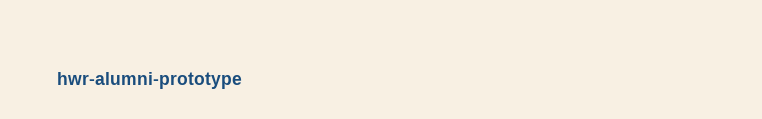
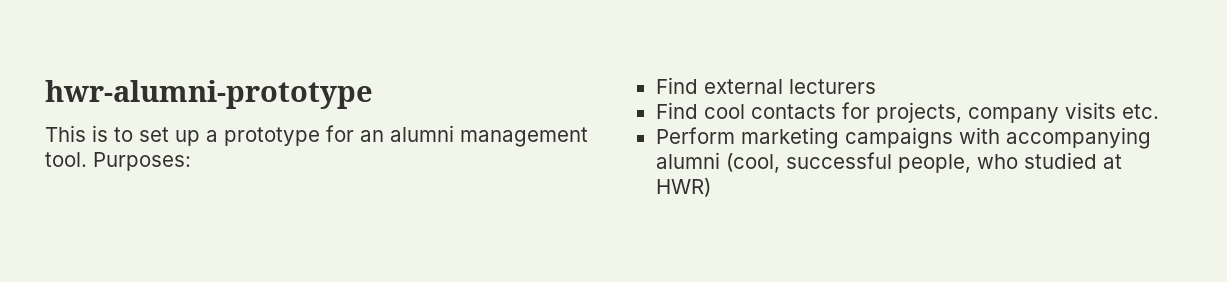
(242, 80) none -> [45,125,588,147] [45,152,191,171] [655,77,876,94] [655,102,1159,123] [655,127,1151,149] [655,152,1122,173] [655,178,711,197] // This is to set up a prototype for an alumni management tool. Purposes: // Find external lecturers // Find cool contacts for projects, company visits etc. // Perform marketing campaigns with accompanying alumni (cool, successful people, who studied at HWR)

